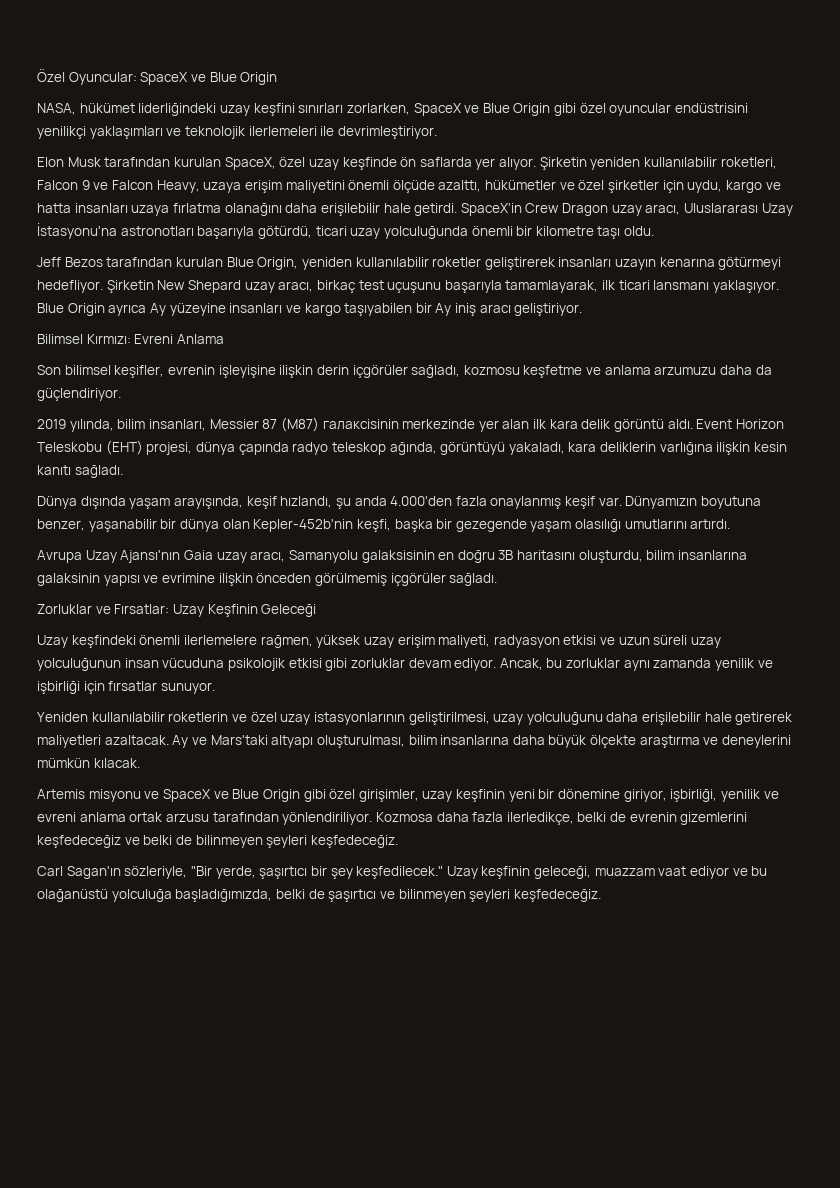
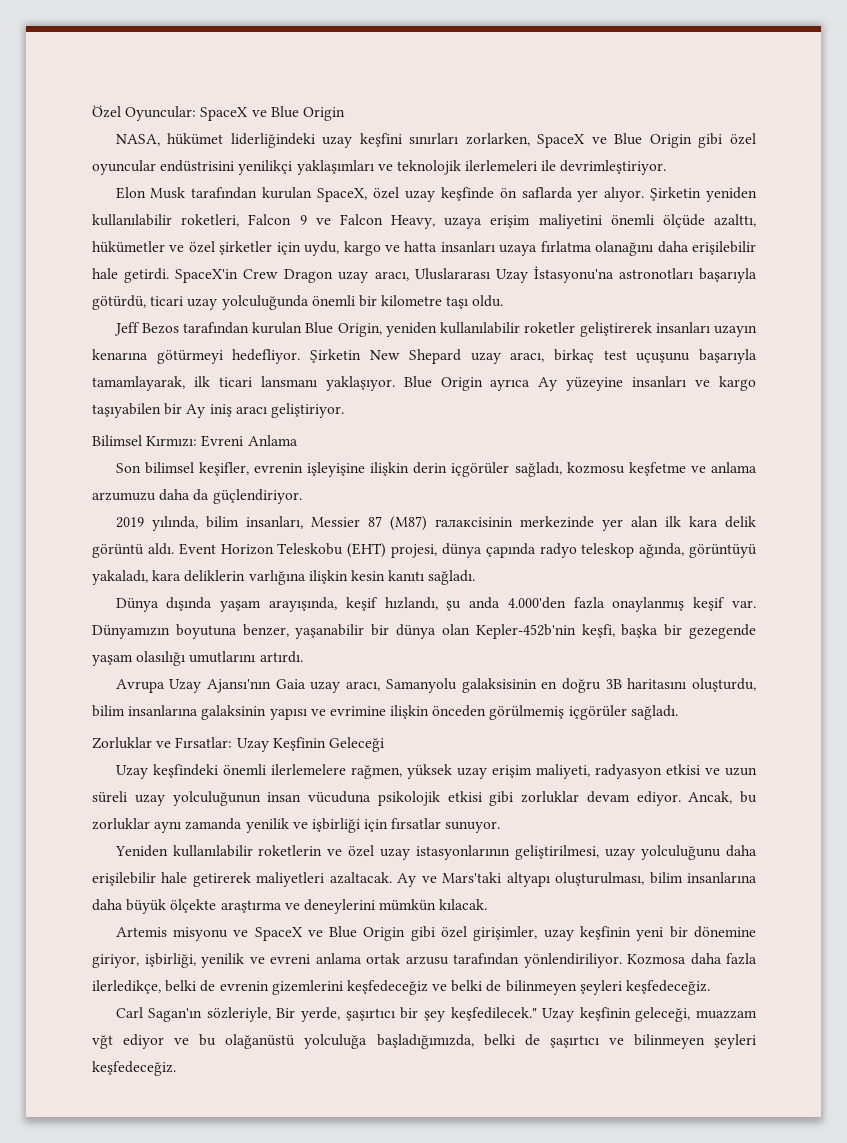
[190,866,212,876] "Bir -> [276,1008,296,1018] Bir
[658,866,687,876] vaat -> [92,1035,113,1049] vğt

